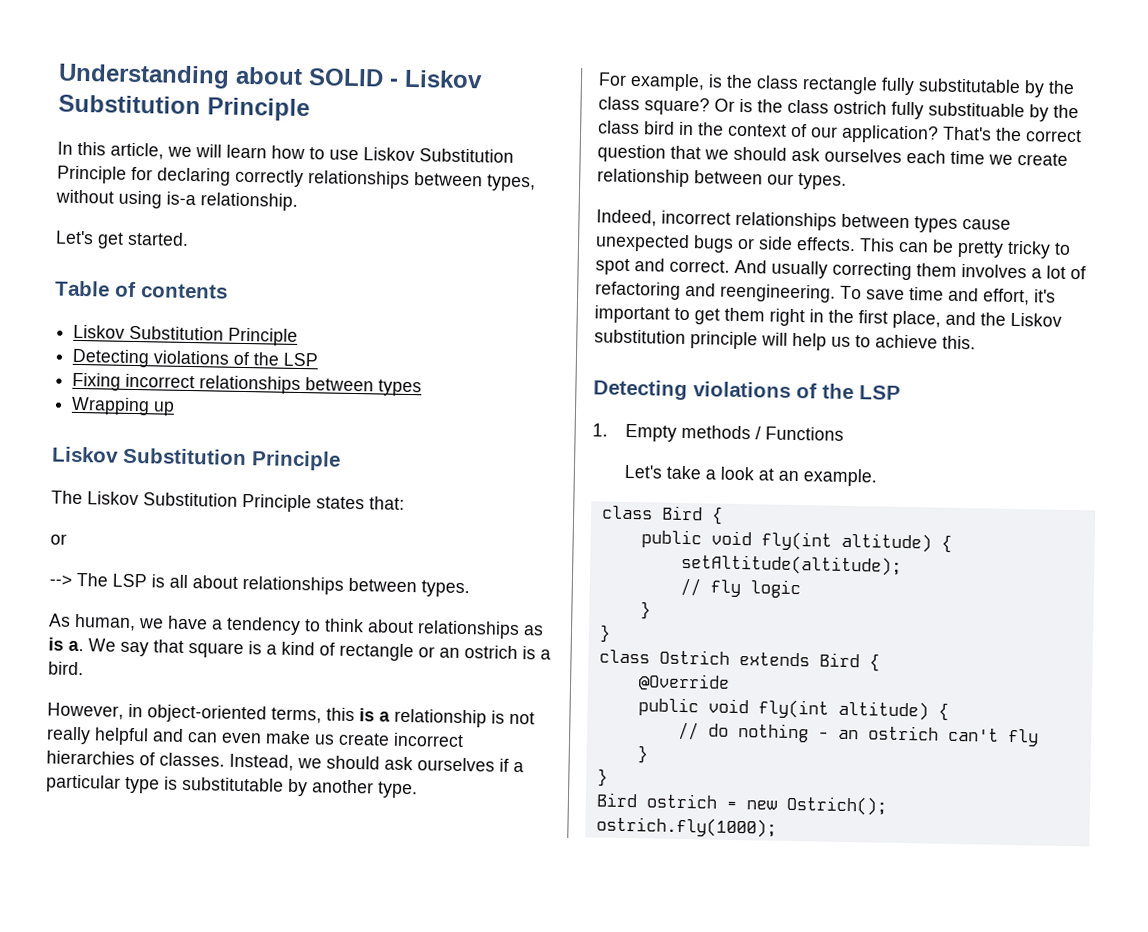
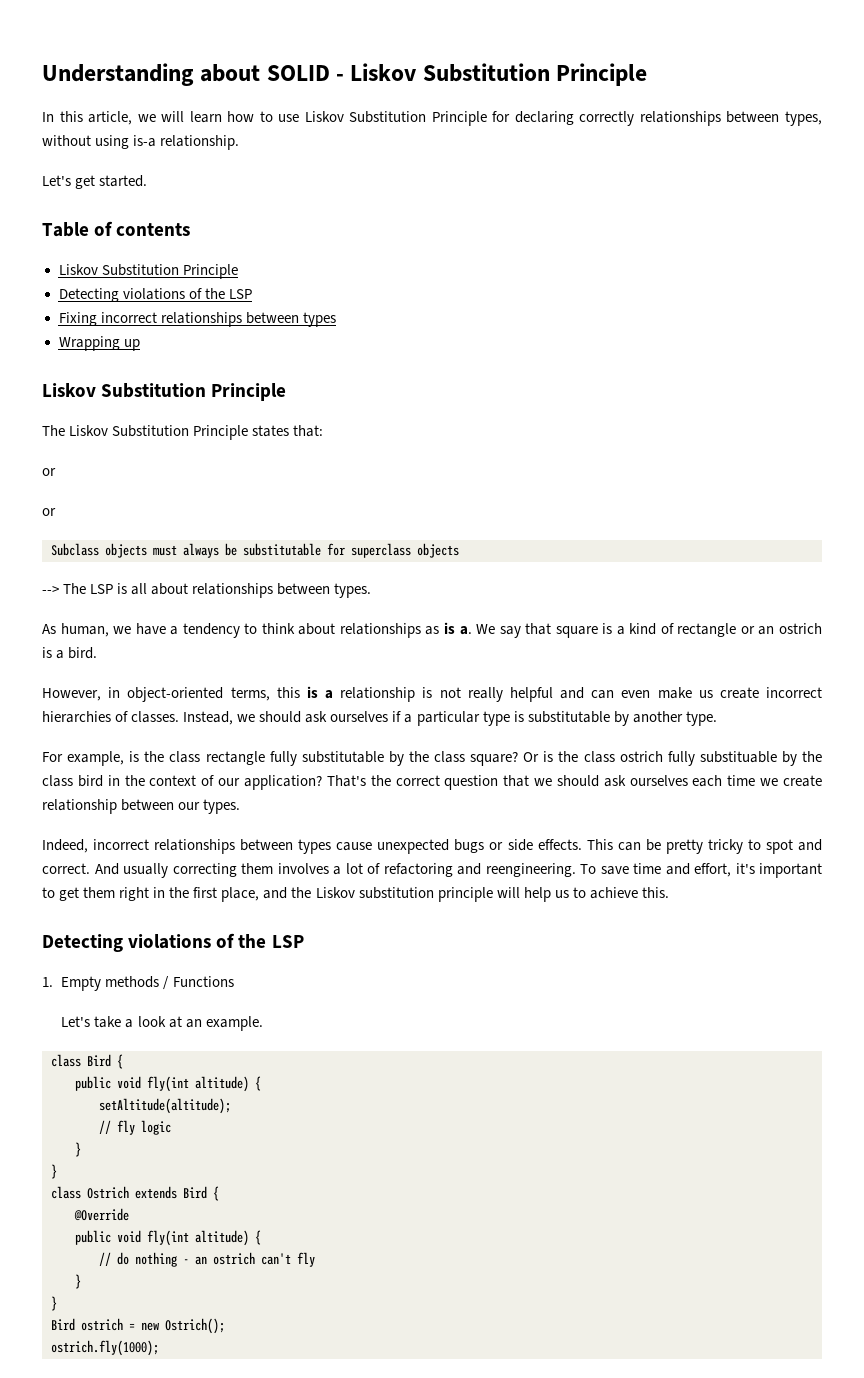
(67, 539) none -> [42,508,56,516] [51,543,459,558] // or // Subclass objects must always be substitutable for superclass objects

